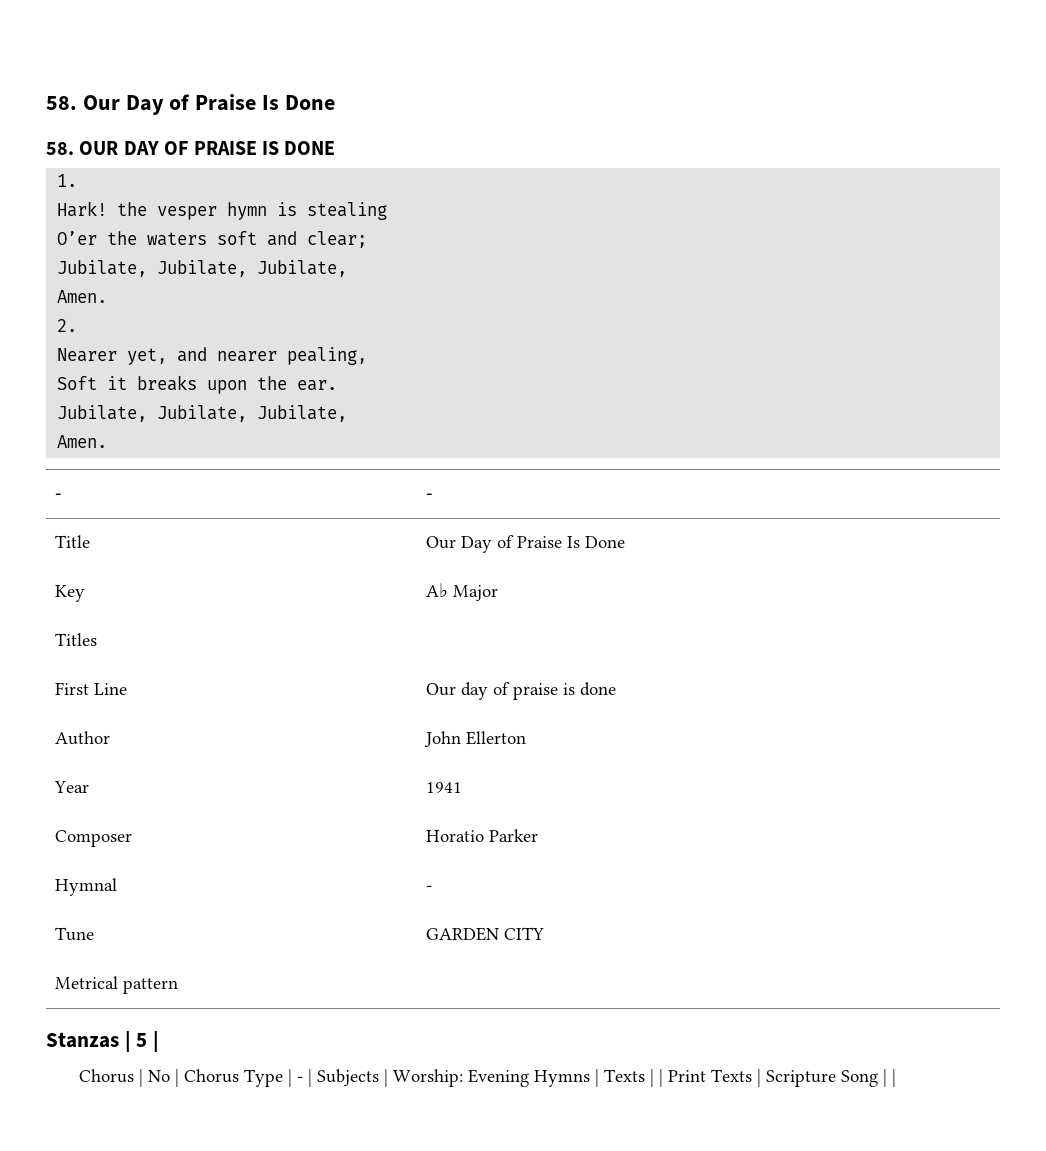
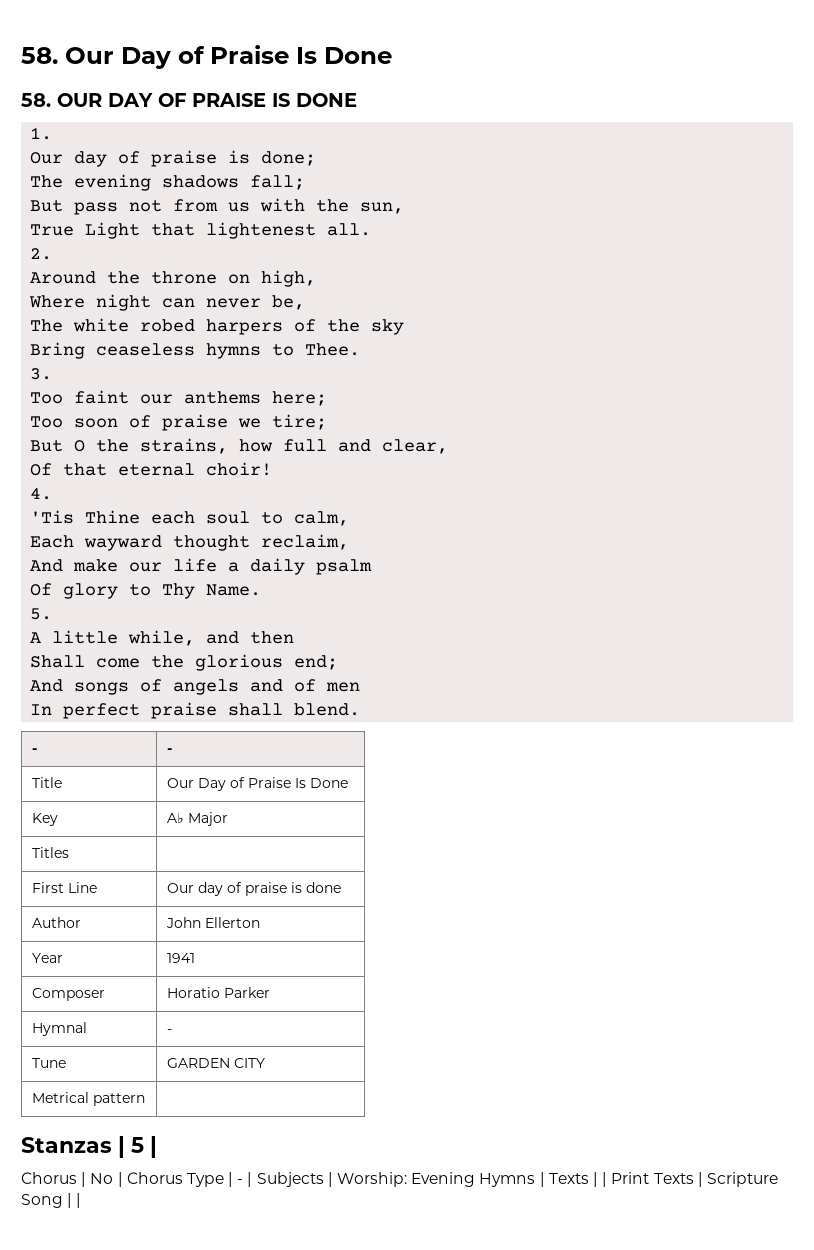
[57,201,388,220] [57,231,368,248] [57,260,348,277] [57,290,108,303] [57,319,78,332] [57,347,368,365] [57,375,338,394] [57,405,348,422] [57,435,108,448] Hark! the vesper hymn is stealing // O’er the waters soft and clear; // Jubilate, Jubilate, Jubilate, // Amen. // 2. // Nearer yet, and nearer pealing, // Soft it breaks upon the ear. // Jubilate, Jubilate, Jubilate, // Amen. -> [30,150,317,167] [30,174,306,191] [30,198,405,215] [30,222,372,239] [30,248,53,260] [30,270,317,287] [29,294,306,311] [30,318,405,335] [30,342,361,359] [30,368,53,380] [30,390,328,406] [30,414,328,431] [30,438,449,454] [30,462,273,476] [30,488,53,500] [30,510,350,526] [30,534,350,551] [30,558,373,575] [30,583,262,599] [30,608,53,620] [30,630,295,646] [30,654,339,671] [30,679,361,695] [30,702,361,719] Our day of praise is done; // The evening shadows fall; // But pass not from us with the sun, // True Light that lightenest all. // 2. // Around the throne on high, // Where night can never be, // The white robed harpers of the sky // Bring ceaseless hymns to Thee. // 3. // Too faint our anthems here; // Too soon of praise we tire; // But O the strains, how full and clear, // Of that eternal choir! // 4. // 'Tis Thine each soul to calm, // Each wayward thought reclaim, // And make our life a daily psalm // Of glory to Thy Name. // 5. // A little while, and then // Shall come the glorious end; // And songs of angels and of men // In perfect praise shall blend.

